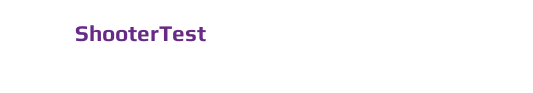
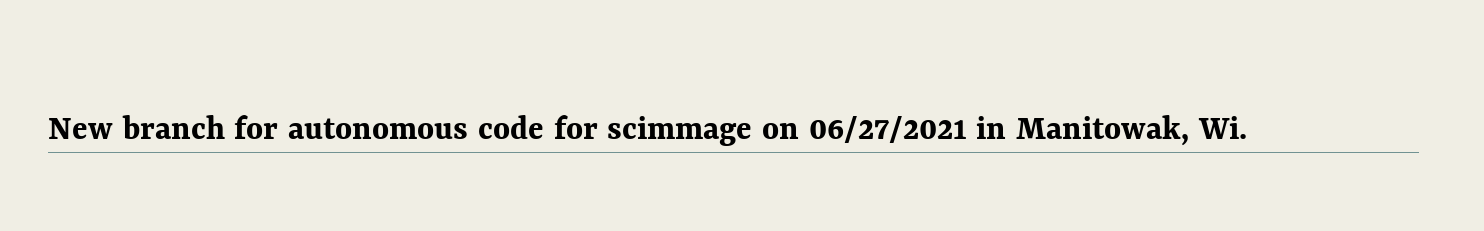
[75,25,206,42] ShooterTest -> [48,115,1247,146] New branch for autonomous code for scimmage on 06/27/2021 in Manitowak, Wi.

